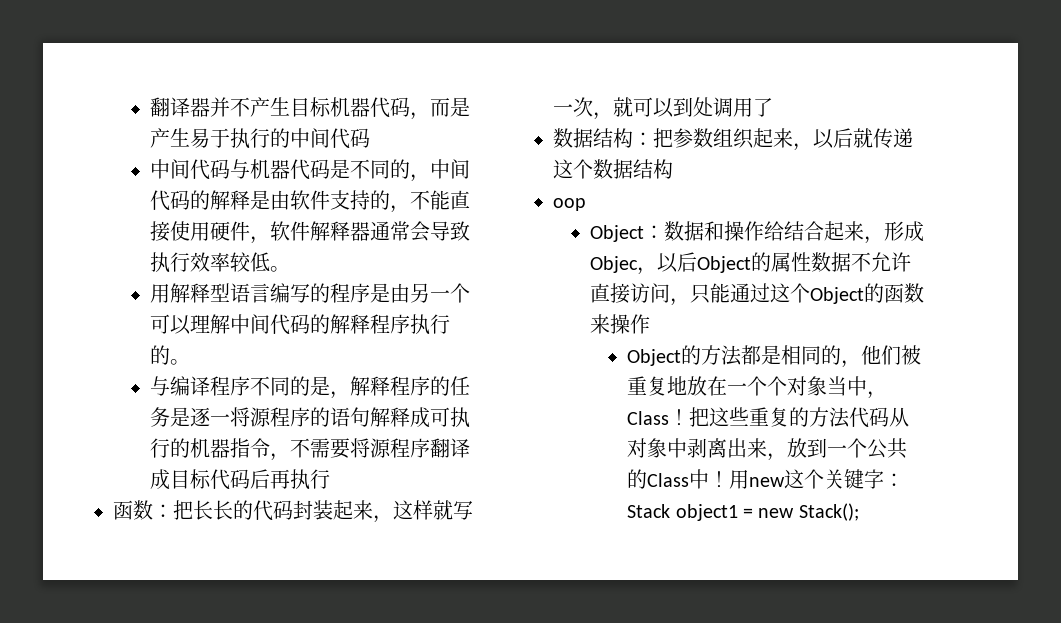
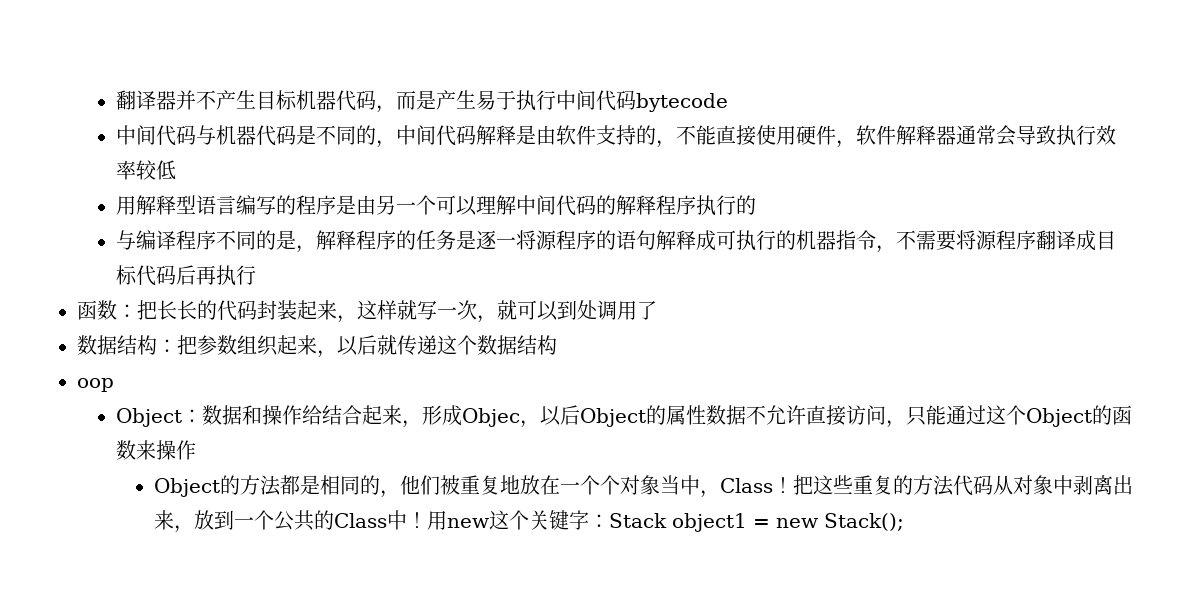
[270,128,371,149] 的中间代码 -> [555,90,728,112] 中间代码bytecode
[190,190,211,210] 的 -> (476, 135) none
[270,266,291,272] 。 -> (176, 170) none
[170,359,191,365] 。 -> (756, 205) none

